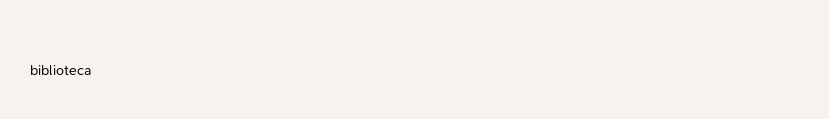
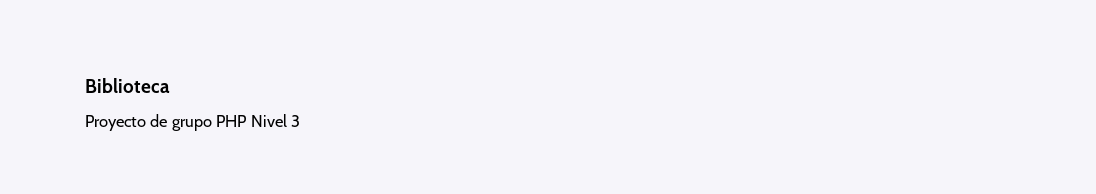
[30,65,91,76] biblioteca -> [85,78,170,93] [85,114,301,131] Biblioteca // Proyecto de grupo PHP Nivel 3

